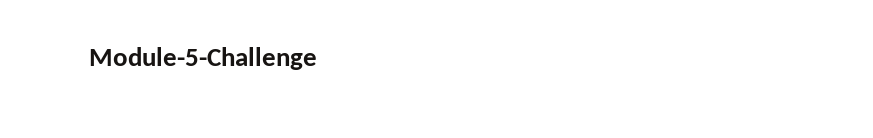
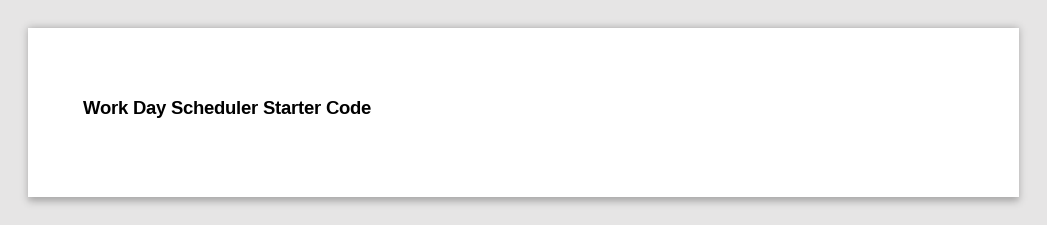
[89,47,317,70] Module-5-Challenge -> [83,101,371,118] Work Day Scheduler Starter Code

